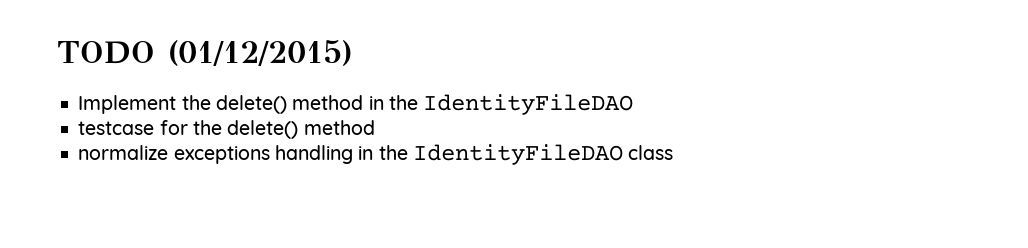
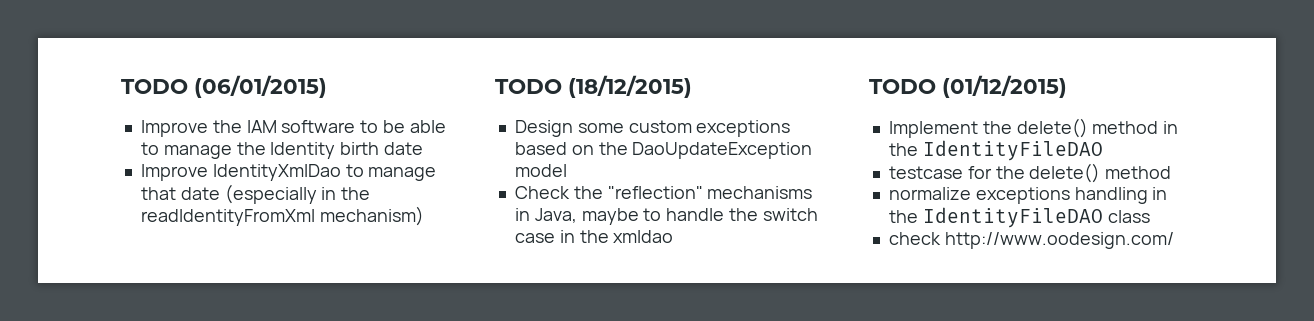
[57,41,155,64] TODO -> [121,75,327,98] [140,120,446,137] [140,142,424,159] [140,164,437,181] [140,184,371,204] [140,206,424,226] [495,75,692,98] [514,120,791,137] [514,142,813,159] [514,164,567,177] [514,186,813,199] [514,208,818,225] [514,230,674,243] [869,79,936,94] TODO (06/01/2015) // Improve the IAM software to be able to manage the Identity birth date // Improve IdentityXmlDao to manage that date (especially in the readIdentityFromXml mechanism) // TODO (18/12/2015) // Design some custom exceptions based on the DaoUpdateException model // Check the "reflection" mechanisms in Java, maybe to handle the switch case in the xmldao // TODO
(674, 152) none -> [888,232,1174,249] // check http://www.oodesign.com/

